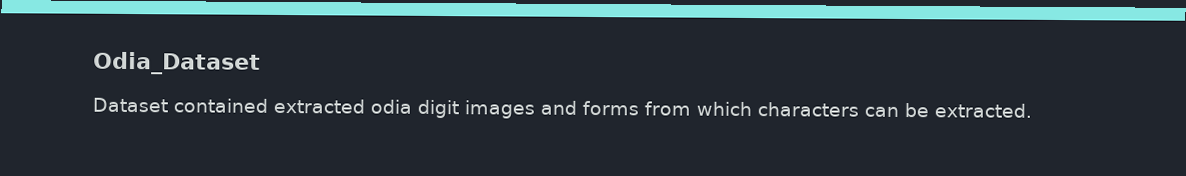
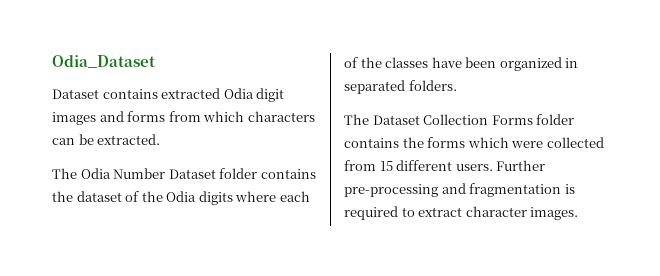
[173,98,412,114] contained extracted odia -> [102,88,254,99] contains extracted Odia
(1032, 110) none -> [52,168,316,179] [52,191,310,205] [344,57,579,71] [344,80,457,94] [344,114,575,125] [344,137,604,148] [344,160,546,171] [344,183,575,197] [344,206,579,220] // The Odia Number Dataset folder contains the dataset of the Odia digits where each of the classes have been organized in separated folders. // The Dataset Collection Forms folder contains the forms which were collected from 15 different users. Further pre-processing and fragmentation is required to extract character images.

